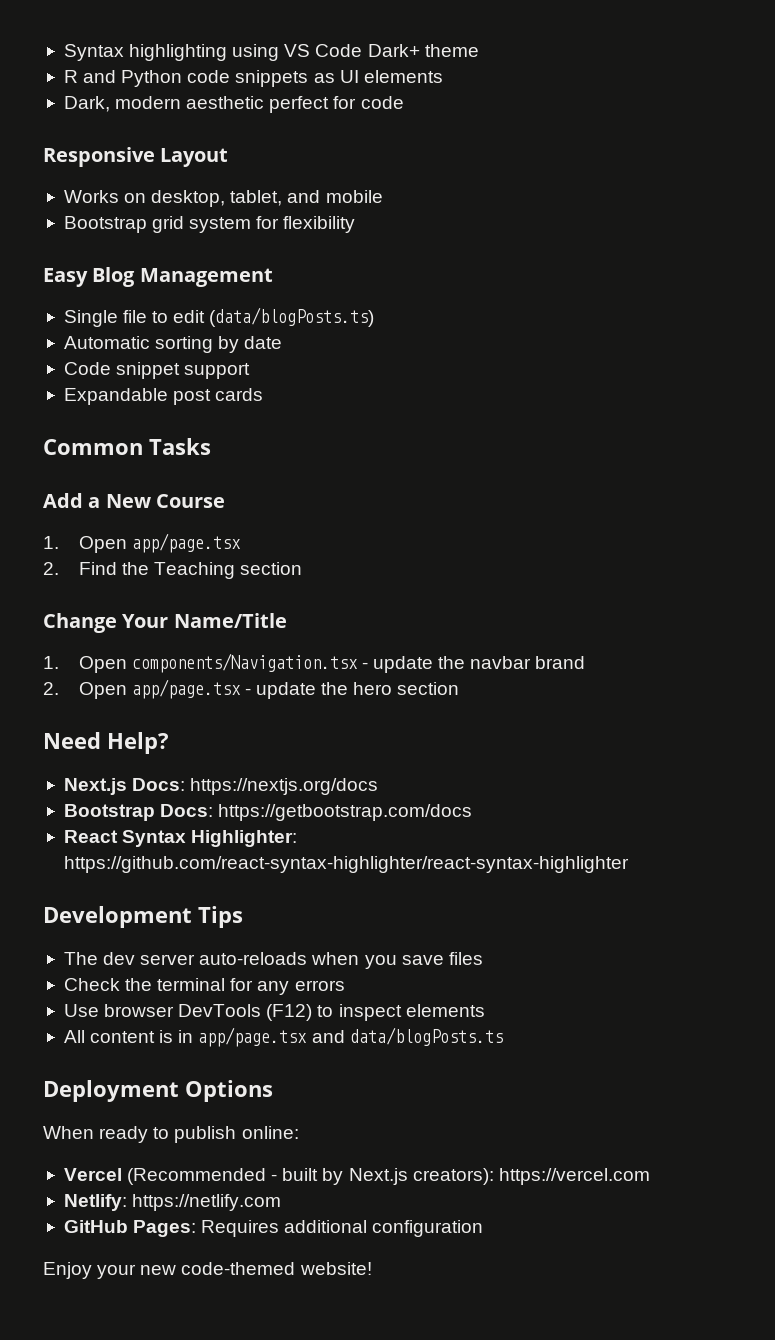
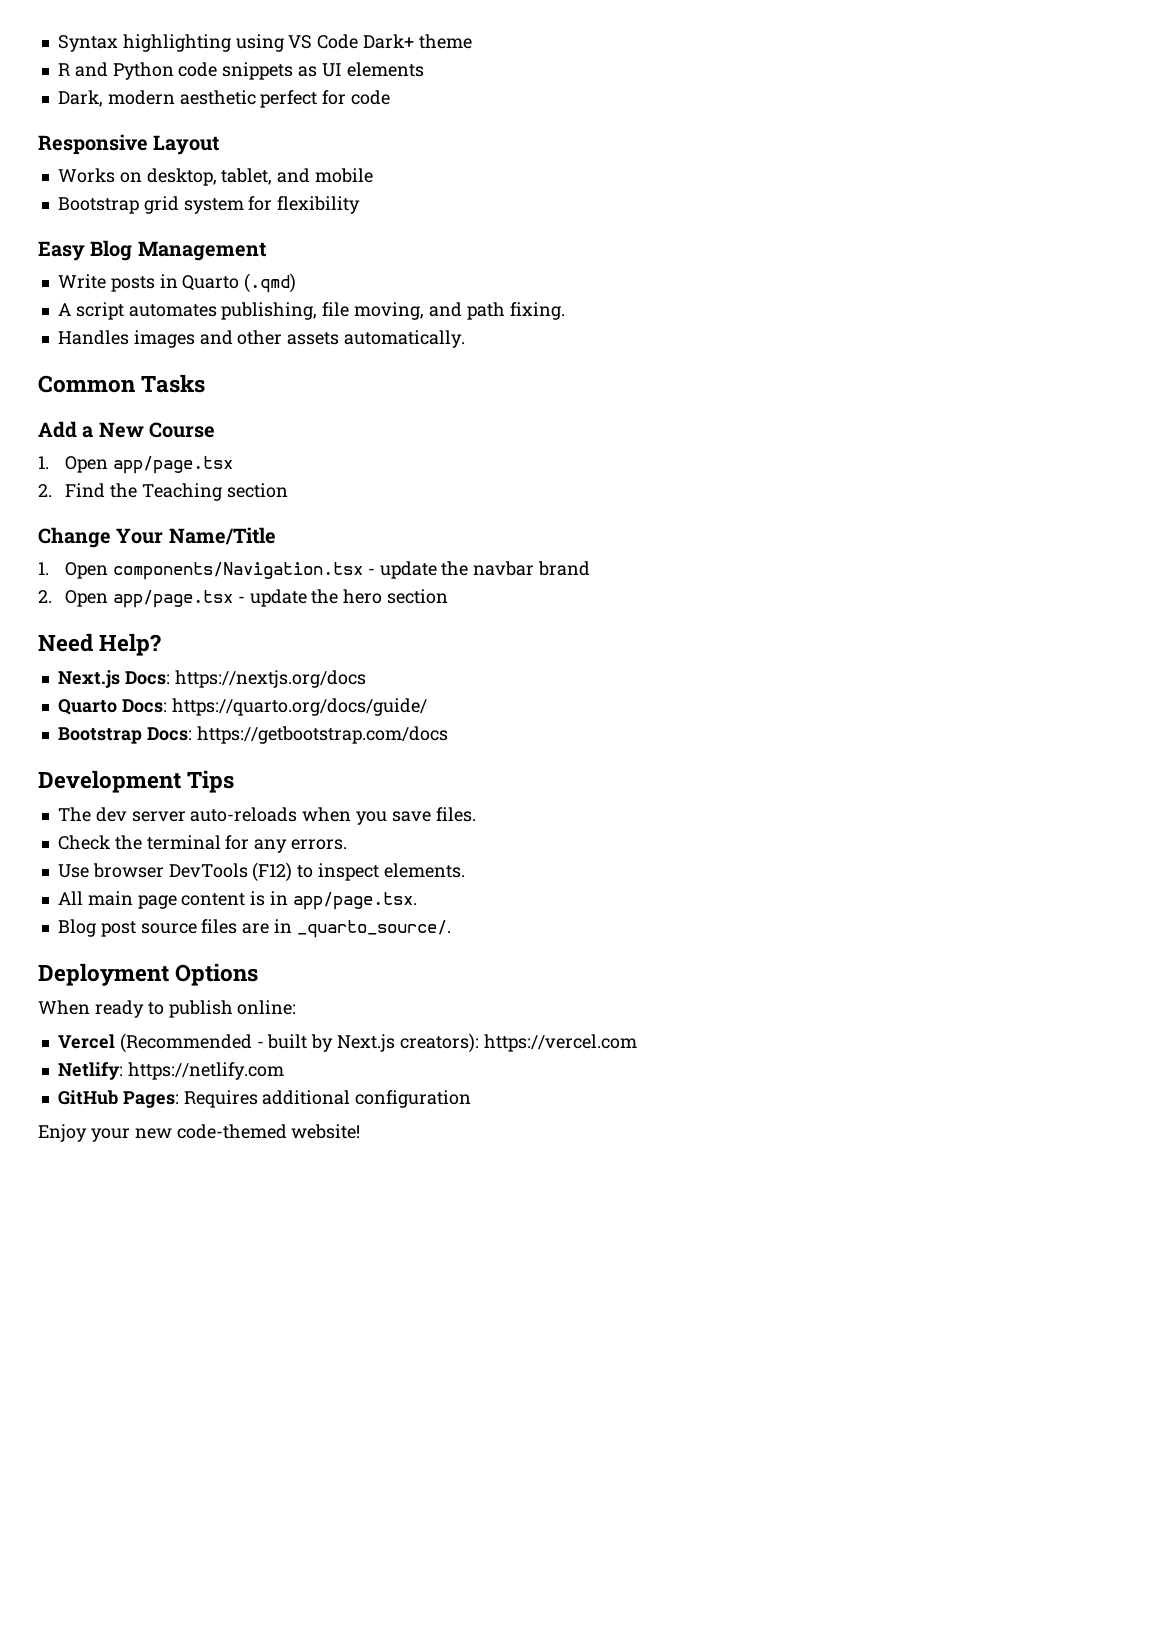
[63,307,375,327] [63,336,283,353] [63,362,251,379] [63,388,264,405] Single file to edit (data/blogPosts.ts) // Automatic sorting by date // Code snippet support // Expandable post cards -> [57,273,297,293] [57,302,565,320] [57,330,466,348] Write posts in Quarto (.qmd) // A script automates publishing, file moving, and path fixing. // Handles images and other assets automatically.
(379, 786) none -> [57,698,427,716] // Quarto Docs: https://quarto.org/docs/guide/
[63,830,298,847] [63,856,629,873] // React Syntax Highlighter: https://github.com/react-syntax-highlighter/react-syntax-highlighter -> (448, 735) none
[448,952,483,965] files -> [435,807,476,822] files.
[294,980,345,991] errors -> [291,839,348,850] errors.
[405,1004,485,1017] elements -> [383,863,465,878] elements.
(85, 1036) none -> [87,891,177,909] main page
[198,1027,503,1047] app/page.tsx and data/blogPosts.ts -> [292,892,417,910] [57,919,451,938] app/page.tsx. // Blog post source files are in _quarto_source/.

